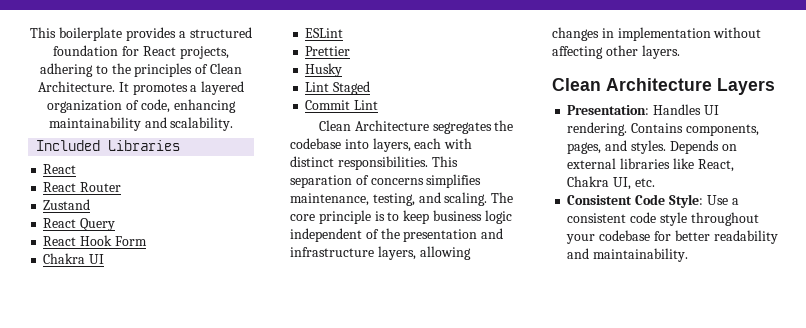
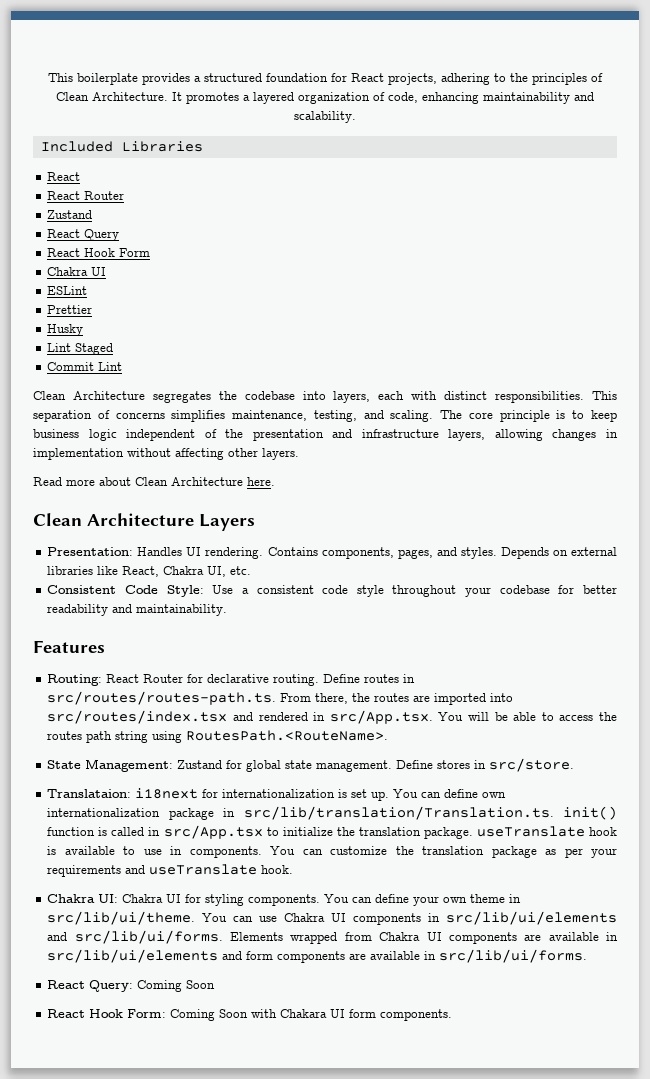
(680, 52) none -> [33,477,275,486] // Read more about Clean Architecture here.
(689, 255) none -> [33,640,105,653] [47,674,416,686] [47,691,514,705] [47,710,618,724] [47,730,389,743] [47,758,575,772] [47,788,507,801] [47,806,617,820] [47,825,618,839] [47,846,618,858] [47,864,294,877] [47,894,522,906] [47,911,617,925] [47,930,619,944] [47,949,588,963] [47,980,216,992] [47,1009,453,1021] // Features // Routing: React Router for declarative routing. Define routes in src/routes/routes-path.ts. From there, the routes are imported into src/routes/index.tsx and rendered in src/App.tsx. You will be able to access the routes path string using RoutesPath.<RouteName>. // State Management: Zustand for global state management. Define stores in src/store. // Translataion: i18next for internationalization is set up. You can define own internationalization package in src/lib/translation/Translation.ts. init() function is called in src/App.tsx to initialize the translation package. useTranslate hook is available to use in components. You can customize the translation package as per your requirements and useTranslate hook. // Chakra UI: Chakra UI for styling components. You can define your own theme in src/lib/ui/theme. You can use Chakra UI components in src/lib/ui/elements and src/lib/ui/forms. Elements wrapped from Chakra UI components are available in src/lib/ui/elements and form components are available in src/lib/ui/forms. // React Query: Coming Soon // React Hook Form: Coming Soon with Chakara UI form components.

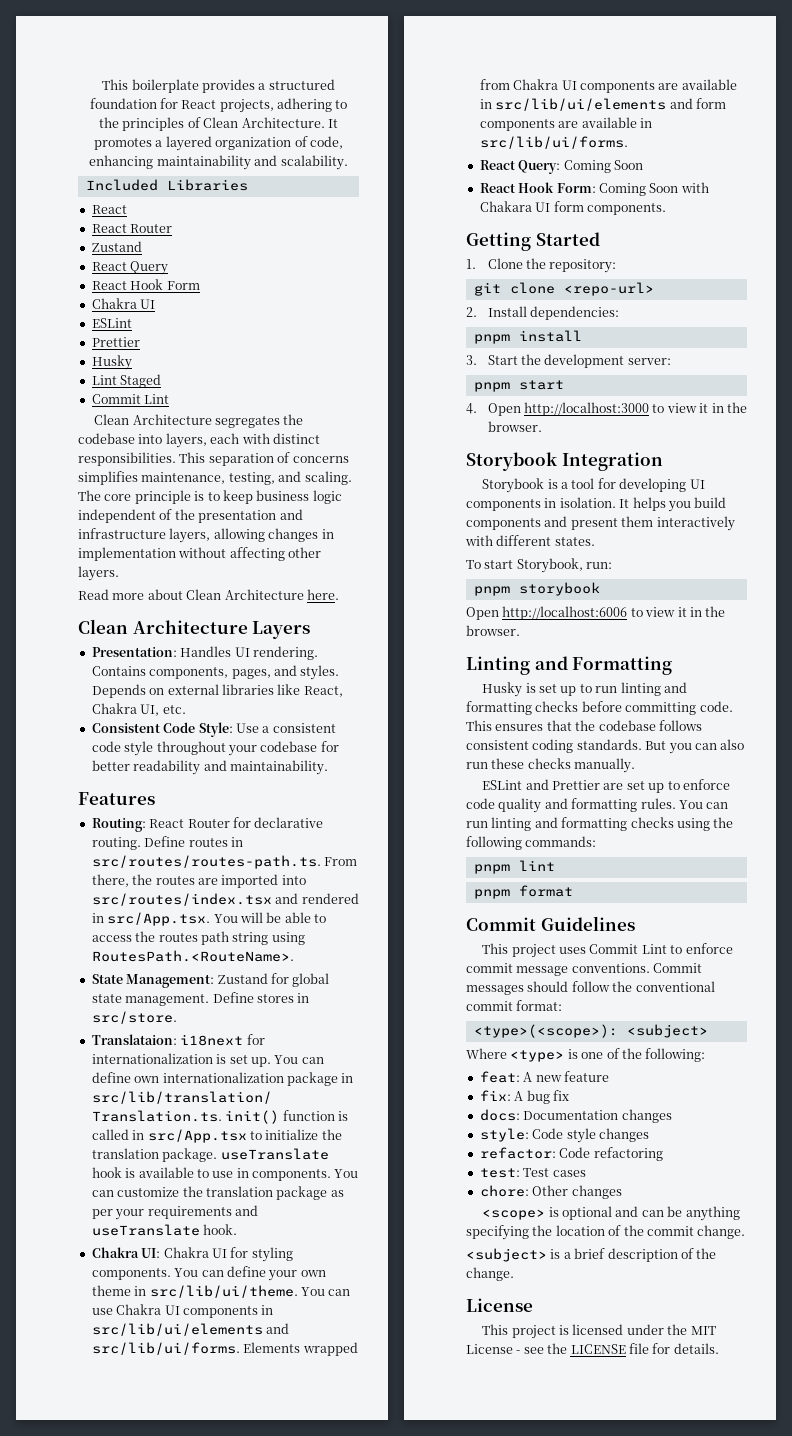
(453, 1015) none -> [466,232,600,251] [466,258,617,273] [473,282,654,296] [466,306,620,320] [473,330,582,344] [466,354,671,368] [473,380,564,392] [466,402,747,416] [487,421,542,432] [466,452,663,471] [482,478,705,493] [466,497,727,512] [466,516,735,531] [465,535,595,546] [466,558,613,573] [473,582,600,596] [466,606,726,620] [466,625,520,636] [466,656,673,675] [482,682,687,697] [466,701,733,715] [466,720,702,731] [466,739,745,754] [466,758,636,773] [482,779,730,793] [466,798,729,813] [466,817,734,831] [466,836,597,850] [473,860,555,874] [473,885,573,899] [466,916,635,931] [482,943,733,958] [466,963,703,976] [466,981,715,995] [466,1000,563,1011] [473,1024,708,1038] [466,1048,706,1062] [479,1071,609,1083] [479,1090,569,1104] [479,1109,672,1123] [479,1128,649,1143] [479,1147,663,1161] [479,1168,586,1178] [479,1185,622,1199] [482,1206,740,1221] [466,1225,746,1240] [466,1248,717,1262] [466,1267,514,1281] [466,1298,533,1312] [482,1324,716,1339] [466,1343,719,1354] // Getting Started // 1. Clone the repository: // git clone <repo-url> // 2. Install dependencies: // pnpm install // 3. Start the development server: // pnpm start // 4. Open http://localhost:3000 to view it in the browser. // Storybook Integration // Storybook is a tool for developing UI components in isolation. It helps you build components and present them interactively with different states. // To start Storybook, run: // pnpm storybook // Open http://localhost:6006 to view it in the browser. // Linting and Formatting // Husky is set up to run linting and formatting checks before committing code. This ensures that the codebase follows consistent coding standards. But you can also run these checks manually. // ESLint and Prettier are set up to enforce code quality and formatting rules. You can run linting and formatting checks using the following commands: // pnpm lint // pnpm format // Commit Guidelines // This project uses Commit Lint to enforce commit message conventions. Commit messages should follow the conventional commit format: // <type>(<scope>): <subject> // Where <type> is one of the following: // feat: A new feature // fix: A bug fix // docs: Documentation changes // style: Code style changes // refactor: Code refactoring // test: Test cases // chore: Other changes // <scope> is optional and can be anything specifying the location of the commit change. // <subject> is a brief description of the change. // License // This project is licensed under the MIT License - see the LICENSE file for details.

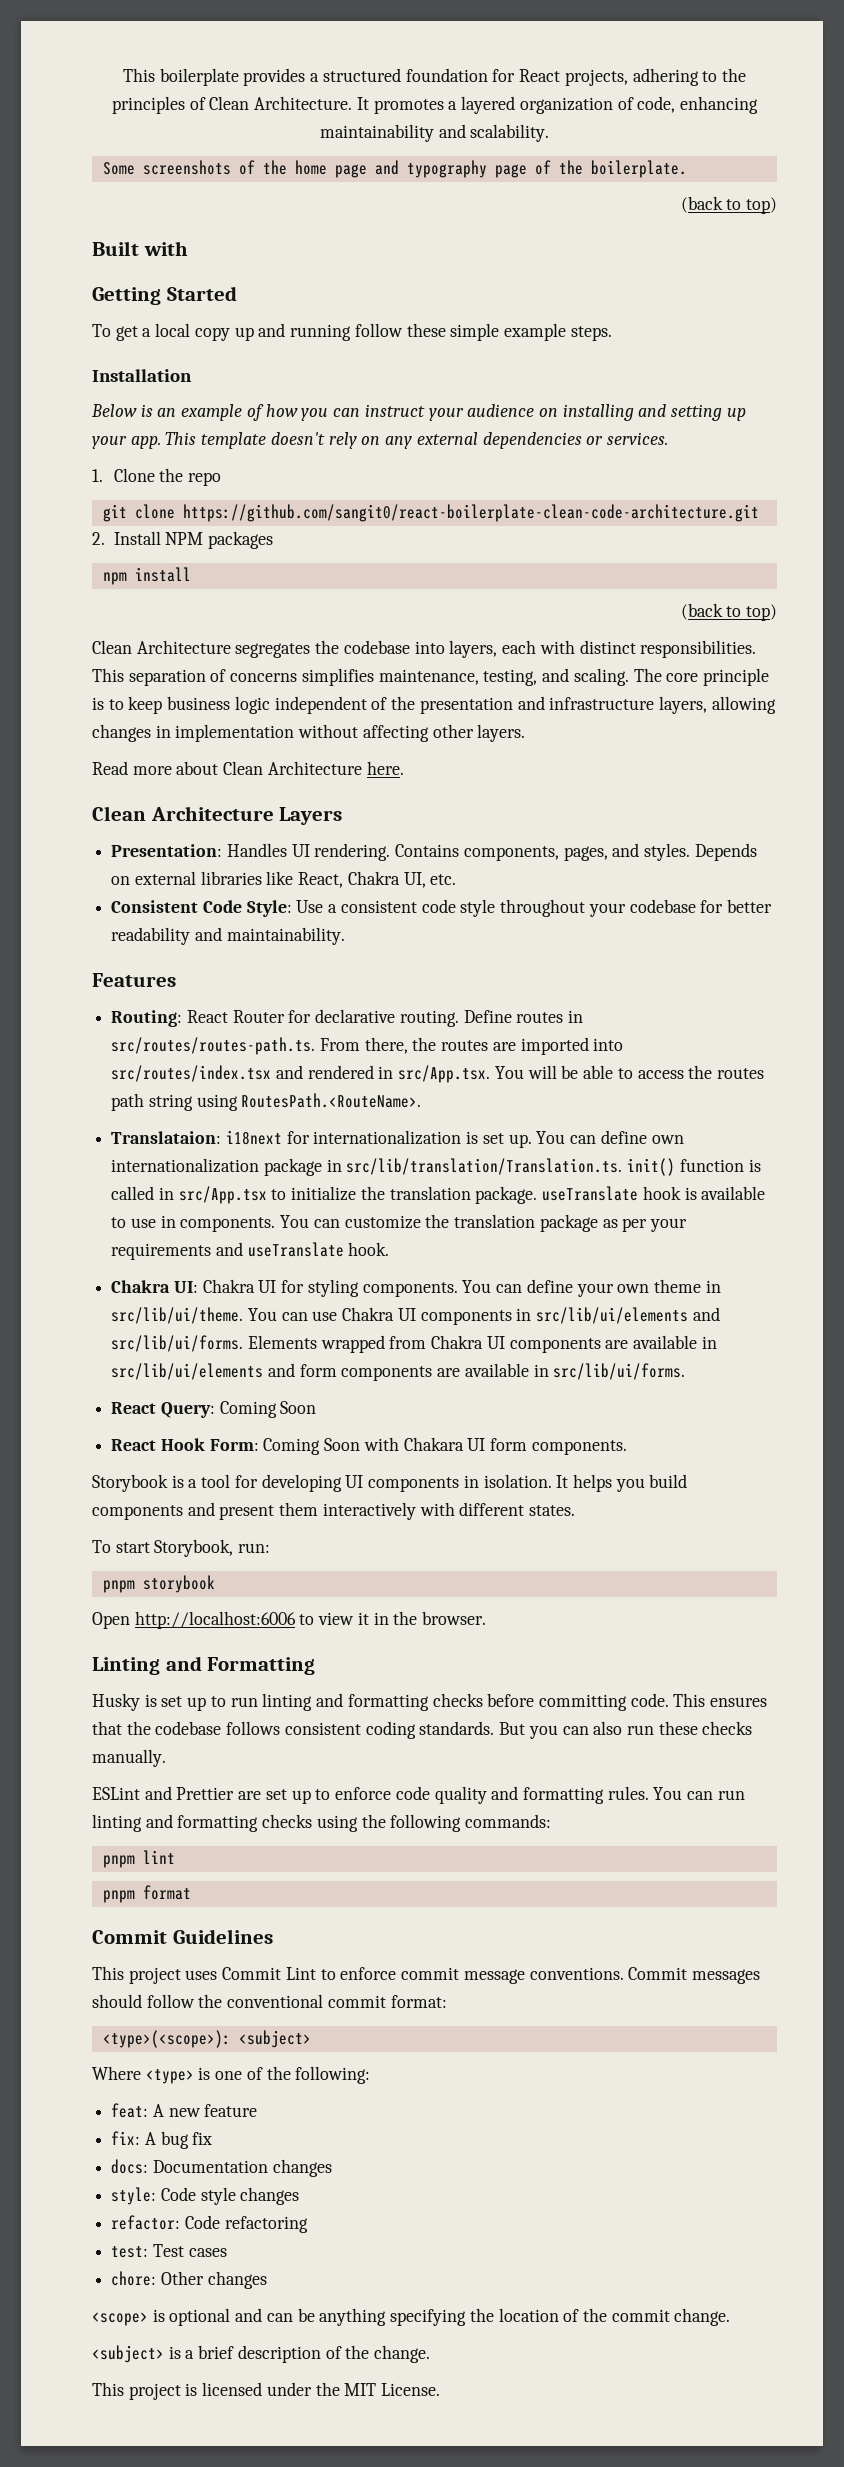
[85,179,248,191] [91,205,127,214] [91,224,173,233] [91,241,142,252] [91,261,169,275] [91,279,200,290] [91,298,156,309] [91,318,132,328] [91,337,140,347] [91,355,132,370] [91,374,162,388] [91,394,170,404] Included Libraries // React // React Router // Zustand // React Query // React Hook Form // Chakra UI // ESLint // Prettier // Husky // Lint Staged // Commit Lint -> [102,160,687,178] [680,196,777,214] [92,241,188,256] [92,286,237,305] [92,323,612,341] [92,369,192,382] [91,404,746,421] [92,432,668,449] [92,468,222,486] [102,504,759,522] [92,531,274,549] [102,567,191,585] [680,603,777,621] Some screenshots of the home page and typography page of the boilerplate. // (back to top) // Built with // Getting Started // To get a local copy up and running follow these simple example steps. // Installation // Below is an example of how you can instruct your audience on installing and setting up your app. This template doesn't rely on any external dependencies or services. // 1. Clone the repo // git clone https://github.com/sangit0/react-boilerplate-clean-code-architecture.git // 2. Install NPM packages // npm install // (back to top)
[91,973,330,988] [91,992,310,1006] [91,1011,177,1024] // State Management: Zustand for global state management. Define stores in src/store. -> (422, 1100) none
[466,232,600,251] [466,258,617,273] [473,282,654,296] [466,306,620,320] [473,330,582,344] [466,354,671,368] [473,380,564,392] [466,402,747,416] [487,421,542,432] [466,452,663,471] // Getting Started // 1. Clone the repository: // git clone <repo-url> // 2. Install dependencies: // pnpm install // 3. Start the development server: // pnpm start // 4. Open http://localhost:3000 to view it in the browser. // Storybook Integration -> (627, 1447) none
[466,1298,533,1312] // License -> (431, 2354) none
[466,1343,719,1354] License - see the LICENSE file for details. -> [381,2383,441,2396] License.

